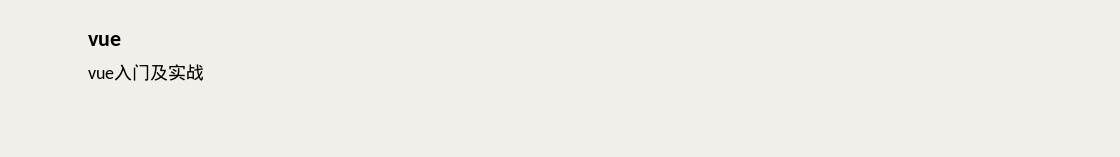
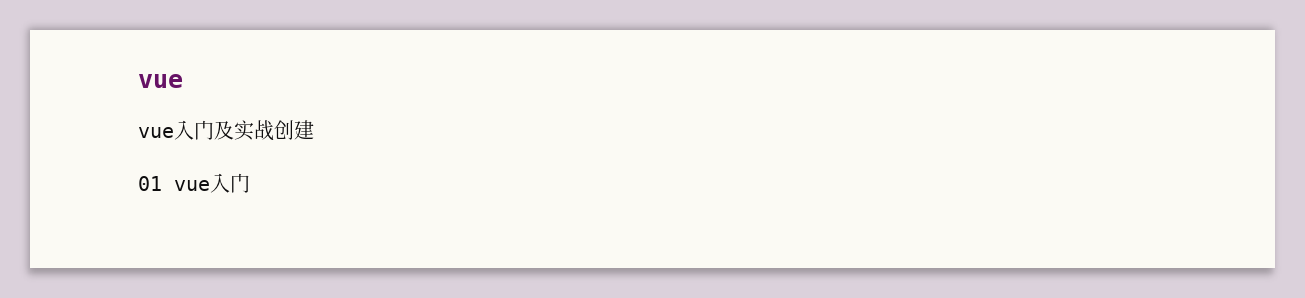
(204, 72) none -> [274,120,314,140] [138,173,250,193] 创建 // 01 vue入门

